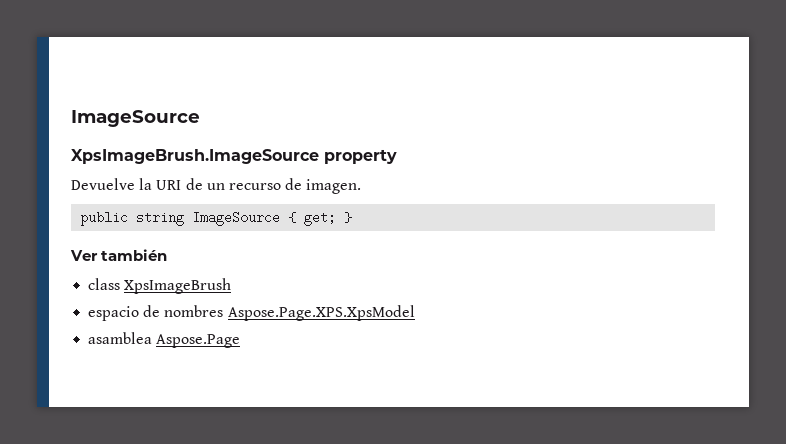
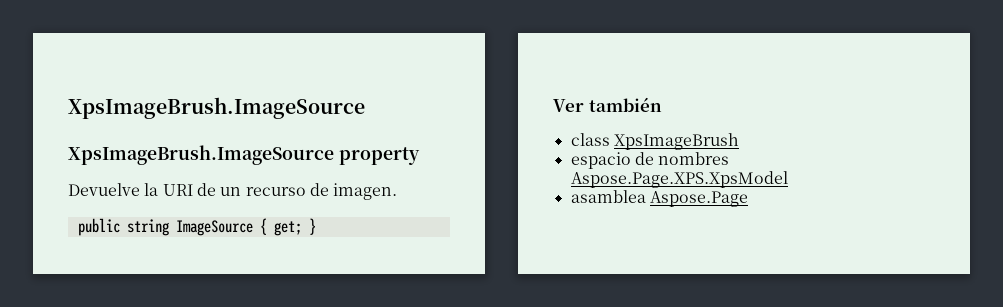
[71,110,200,127] ImageSource -> [68,97,365,119] XpsImageBrush.ImageSource

